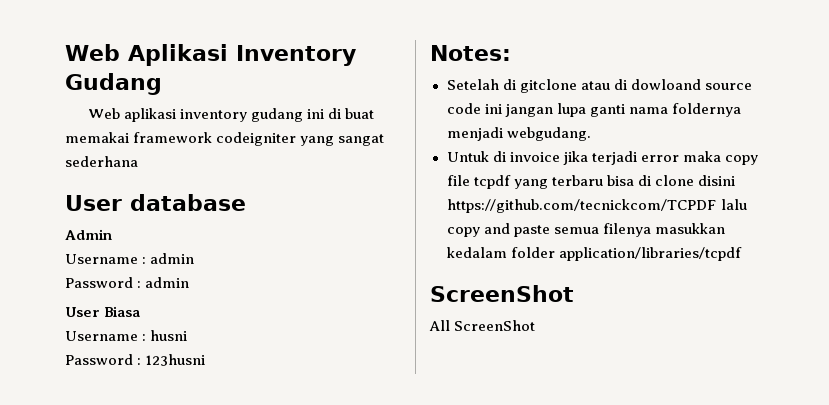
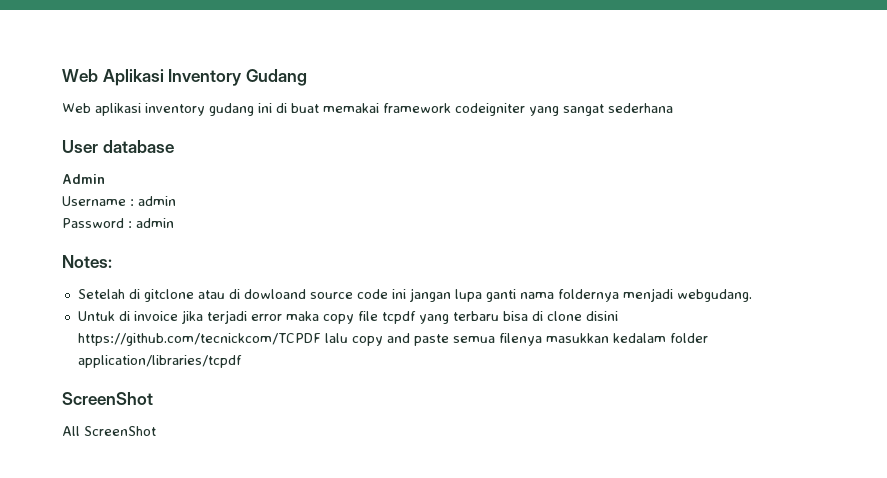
[65,306,141,317] [65,330,188,341] [65,354,206,366] // User Biasa // Username : husni // Password : 123husni -> (174, 223) none

